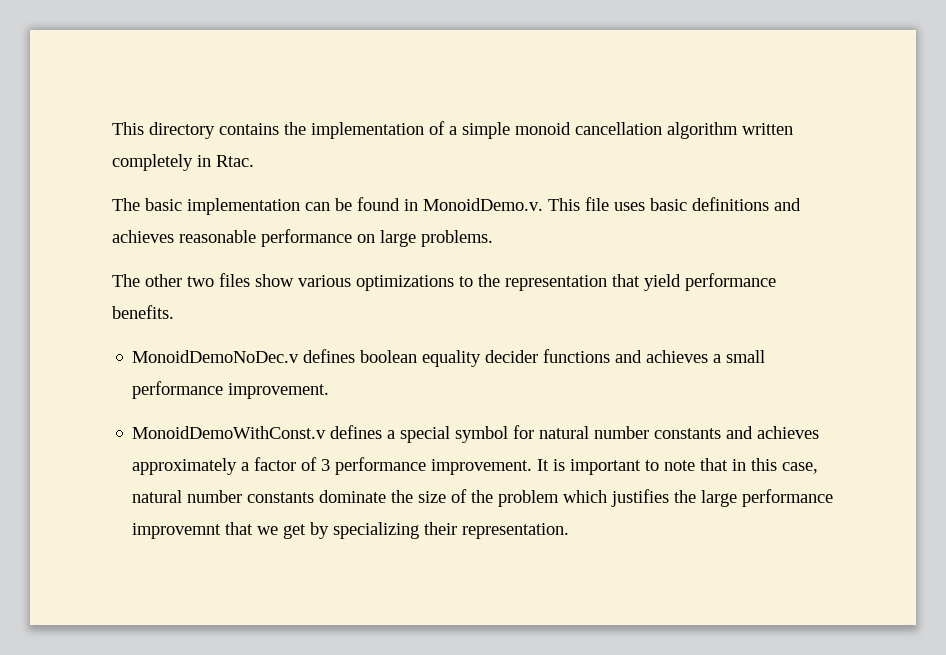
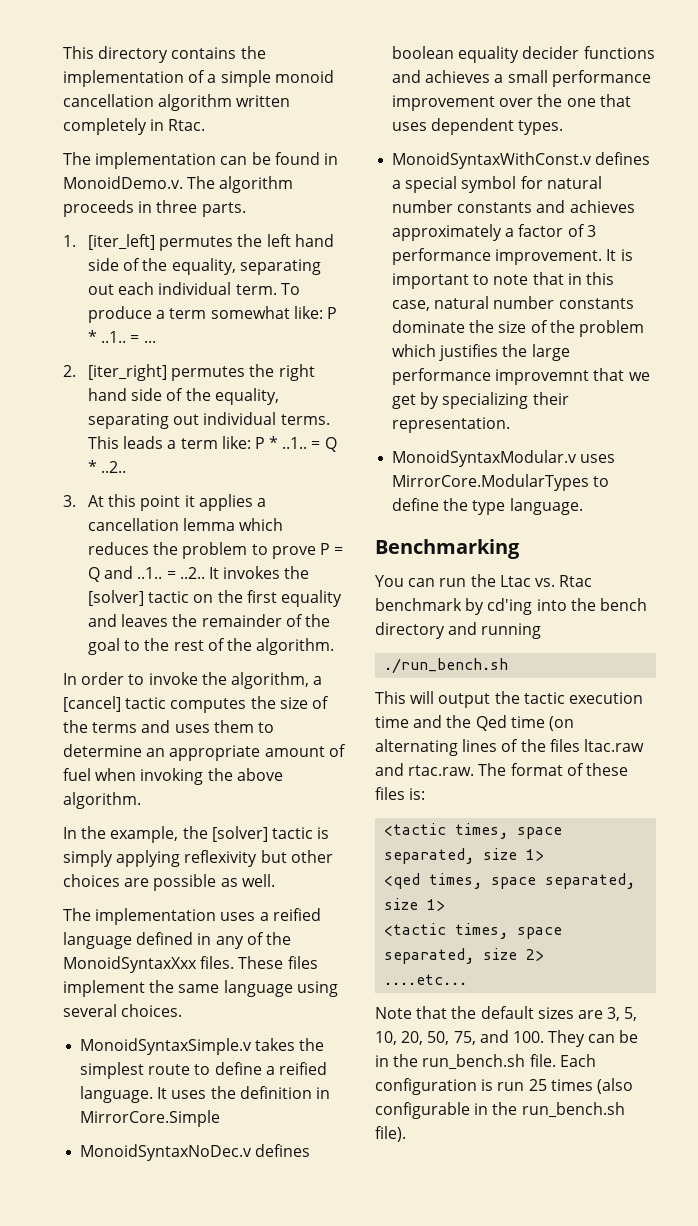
[145,198,182,211] basic -> (91, 158) none
[548,197,801,211] [112,229,493,247] [112,273,776,291] [112,305,174,319] [132,350,300,363] This file uses basic definitions and achieves reasonable performance on large problems. // The other two files show various optimizations to the representation that yield performance benefits. // MonoidDemoNoDec.v -> [187,176,294,193] [63,200,246,217] [63,234,334,251] [87,258,321,275] [87,282,300,295] [87,306,337,323] [87,330,156,343] [63,364,315,381] [87,388,279,405] [87,412,330,429] [87,436,337,452] [87,460,127,473] [63,494,266,511] [87,518,284,531] [87,542,344,559] [87,566,310,582] [87,590,342,607] [87,614,330,627] [87,638,335,655] [63,672,323,689] [63,696,329,713] [63,720,274,733] [63,744,346,761] [63,768,283,785] [63,792,141,809] [63,826,330,843] [63,850,333,867] [63,874,275,891] [63,908,321,925] [63,932,291,949] [63,956,318,973] [63,980,338,997] [63,1004,183,1017] [80,1038,325,1055] [80,1062,327,1079] [80,1086,330,1103] [80,1110,221,1127] [80,1144,253,1161] The algorithm proceeds in three parts. // 1. [iter_left] permutes the left hand side of the equality, separating out each individual term. To produce a term somewhat like: P * ..1.. = ... // 2. [iter_right] permutes the right hand side of the equality, separating out individual terms. This leads a term like: P * ..1.. = Q * ..2.. // 3. At this point it applies a cancellation lemma which reduces the problem to prove P = Q and ..1.. = ..2.. It invokes the [solver] tactic on the first equality and leaves the remainder of the goal to the rest of the algorithm. // In order to invoke the algorithm, a [cancel] tactic computes the size of the terms and uses them to determine an appropriate amount of fuel when invoking the above algorithm. // In the example, the [solver] tactic is simply applying reflexivity but other choices are possible as well. // The implementation uses a reified language defined in any of the MonoidSyntaxXxx files. These files implement the same language using several choices. // MonoidSyntaxSimple.v takes the simplest route to define a reified language. It uses the definition in MirrorCore.Simple // MonoidSyntaxNoDec.v
[228,383,330,399] [132,426,327,439] improvement. // MonoidDemoWithConst.v -> [392,94,631,111] [392,118,564,135] [392,152,593,169] improvement over the one that uses dependent types. // MonoidSyntaxWithConst.v
(570, 531) none -> [392,450,616,467] [392,474,610,491] [392,498,583,515] [375,539,520,559] [375,574,593,587] [375,598,647,615] [375,622,542,639] [384,658,509,674] [375,691,643,708] [375,715,574,731] [375,739,644,756] [375,763,628,776] [375,787,426,800] [384,823,563,839] [384,848,545,864] [384,873,636,889] [384,898,446,911] [384,923,563,939] [384,948,545,964] [384,974,468,985] [375,1006,638,1021] [375,1030,639,1047] [375,1054,596,1070] [375,1078,633,1095] [375,1102,625,1119] [375,1126,406,1142] // MonoidSyntaxModular.v uses MirrorCore.ModularTypes to define the type language. // Benchmarking // You can run the Ltac vs. Rtac benchmark by cd'ing into the bench directory and running // ./run_bench.sh // This will output the tactic execution time and the Qed time (on alternating lines of the files ltac.raw and rtac.raw. The format of these files is: // <tactic times, space separated, size 1> // <qed times, space separated, size 1> // <tactic times, space separated, size 2> // ....etc... // Note that the default sizes are 3, 5, 10, 20, 50, 75, and 100. They can be in the run_bench.sh file. Each configuration is run 25 times (also configurable in the run_bench.sh file).

